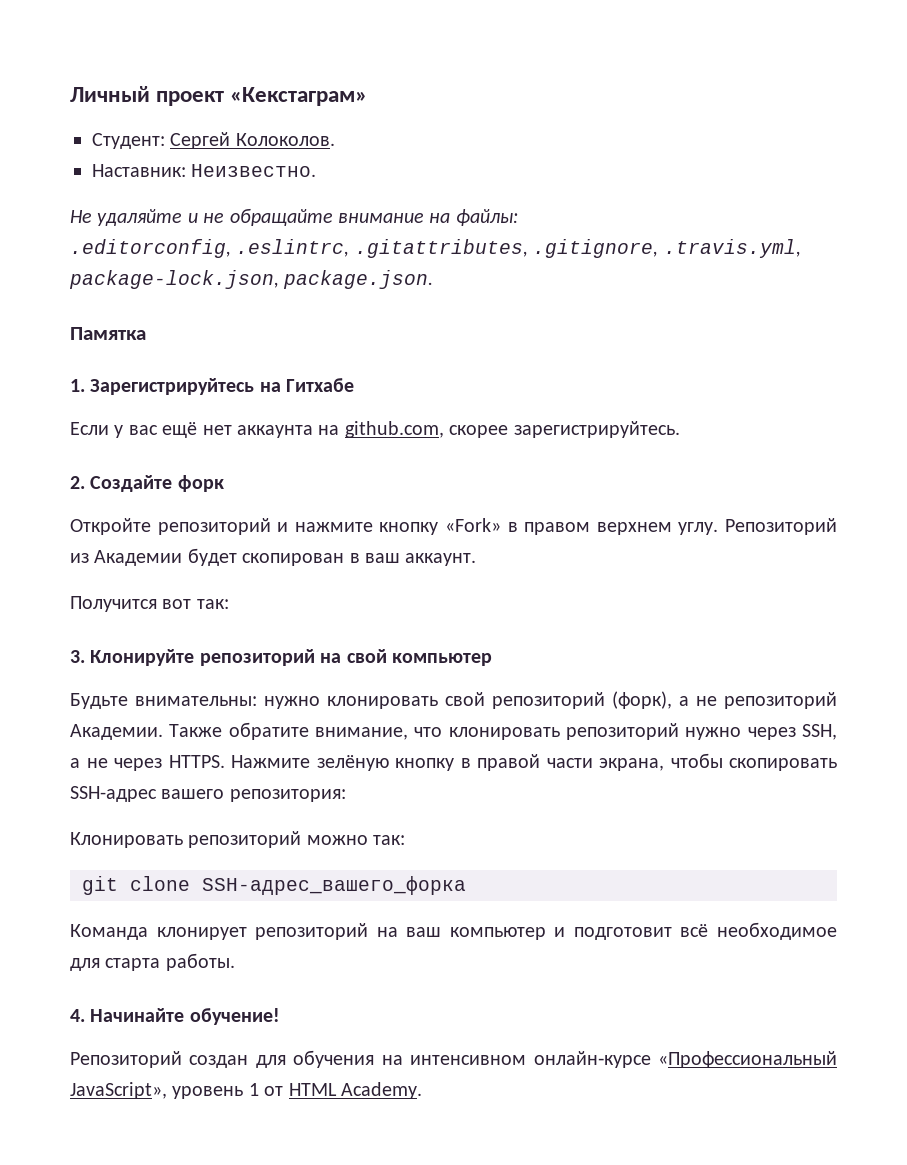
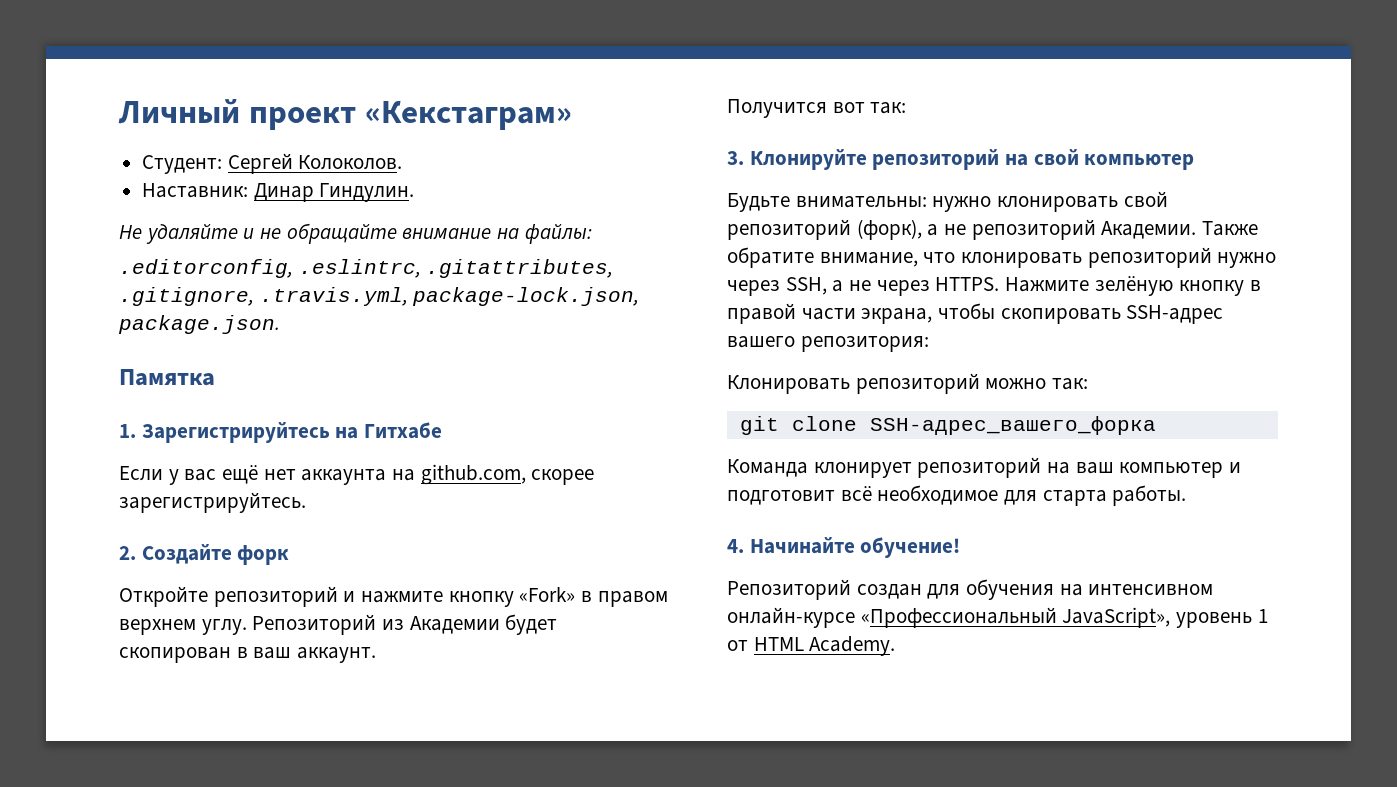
[191,164,317,177] Неизвестно. -> [253,183,415,202] Динар Гиндулин.

